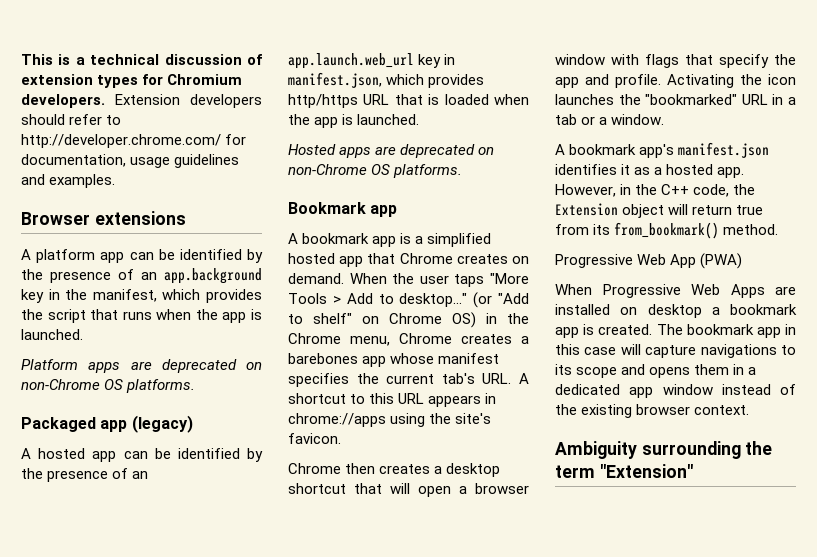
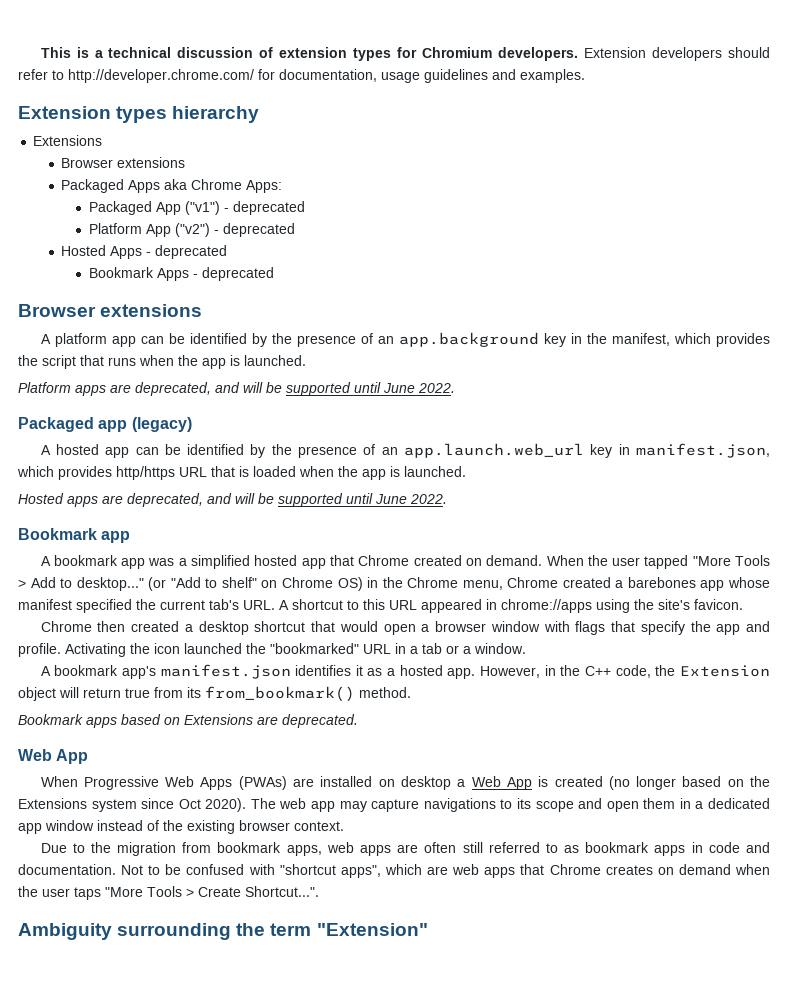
(116, 181) none -> [18,106,260,123] [33,135,103,146] [61,157,186,168] [61,179,283,193] [88,201,305,215] [88,223,295,237] [61,245,228,259] [88,267,274,281] // Extension types hierarchy // Extensions // Browser extensions // Packaged Apps aka Chrome Apps: // Packaged App ("v1") - deprecated // Platform App ("v2") - deprecated // Hosted Apps - deprecated // Bookmark Apps - deprecated
[161,359,262,373] [21,379,196,393] deprecated on non-Chrome OS platforms. -> [135,382,455,396] deprecated, and will be supported until June 2022.
[400,144,495,158] [288,164,463,178] deprecated on non-Chrome OS platforms. -> [127,493,447,507] deprecated, and will be supported until June 2022.
[400,233,412,244] is -> [148,558,175,566] was
[456,254,508,264] creates -> [413,555,462,566] created
[454,274,485,287] taps -> [644,555,689,569] tapped
[461,334,512,344] creates -> [562,577,611,588] created
[288,373,349,387] specifies -> [76,599,132,613] specified
[428,395,482,407] appears -> [421,599,482,613] appeared
[379,464,431,474] creates -> [131,621,180,632] created
[390,483,410,494] will -> [339,621,378,632] would
[555,94,614,105] launches -> [184,643,242,654] launched
[555,253,743,269] Progressive Web App (PWA) -> [18,714,358,728] [18,749,89,764] Bookmark apps based on Extensions are deprecated. // Web App
(765, 291) none -> [238,776,287,790] (PWAs)
[730,304,797,315] [555,324,796,338] [555,344,641,355] bookmark app is created. The bookmark app in this case will -> [471,776,771,790] [18,798,367,812] Web App is created (no longer based on the Extensions system since Oct 2020). The web app may
[649,367,691,378] opens -> [606,801,639,812] open
(750, 410) none -> [40,842,771,856] [18,864,771,878] [18,886,319,900] // Due to the migration from bookmark apps, web apps are often still referred to as bookmark apps in code and documentation. Not to be confused with "shortcut apps", which are web apps that Chrome creates on demand when the user taps "More Tools > Create Shortcut...".

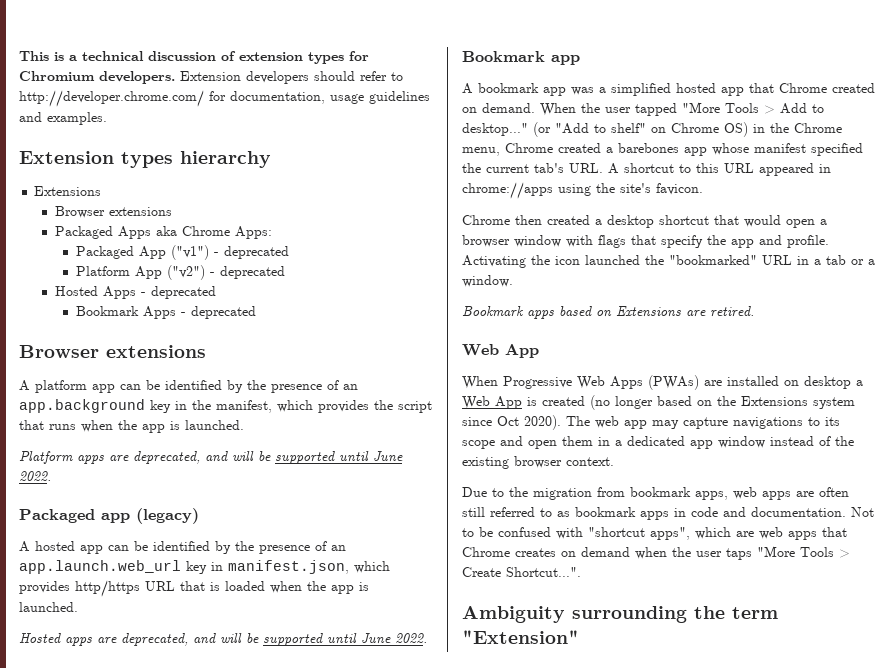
[40,664,770,679] [18,686,411,702] // A bookmark app's manifest.json identifies it as a hosted app. However, in the C++ code, the Extension object will return true from its from_bookmark() method. -> (513, 281) none
[282,714,358,728] deprecated. -> [710,306,754,317] retired.

